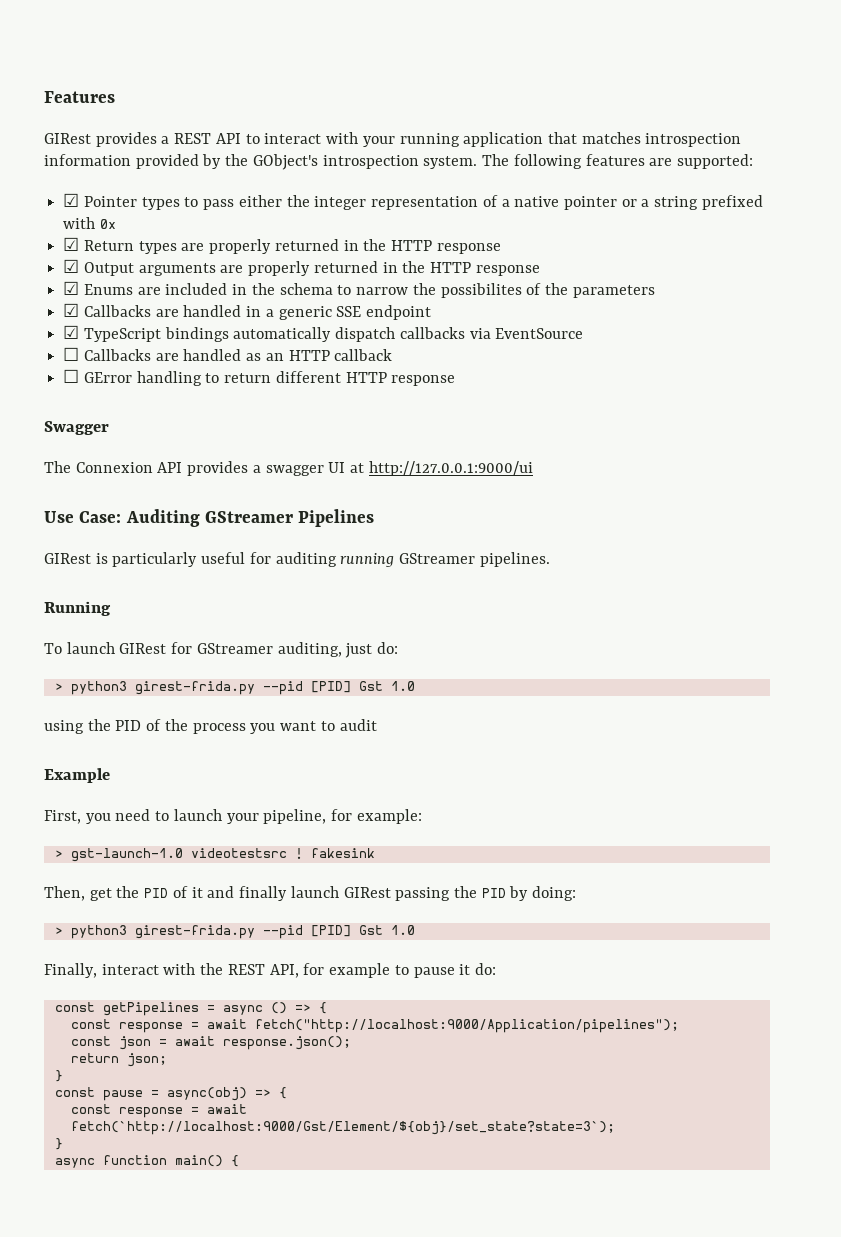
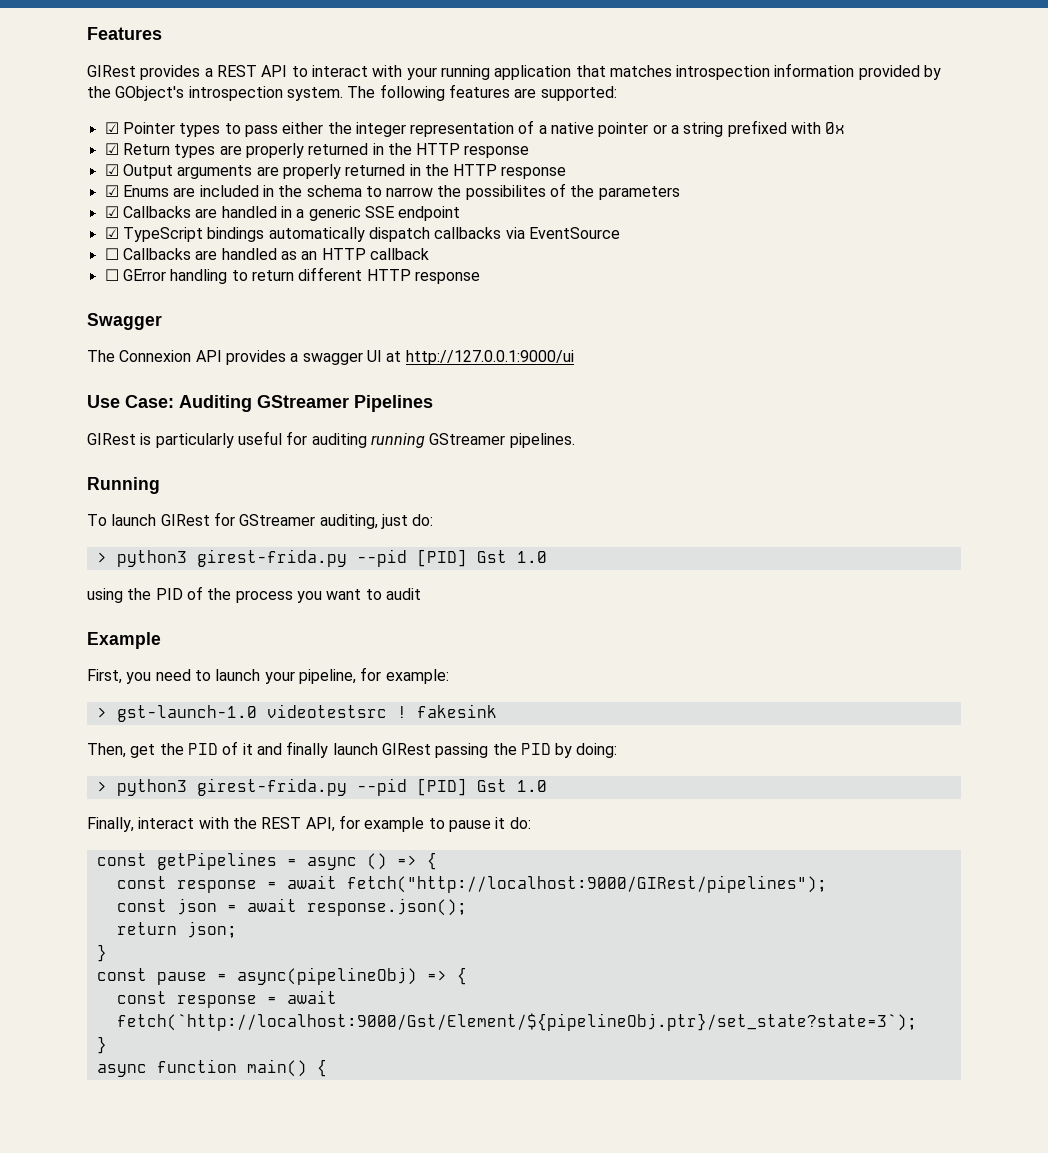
[254,1019,679,1033] fetch("http://localhost:9000/Application/pipelines"); -> [346,875,827,893] fetch("http://localhost:9000/GIRest/pipelines");
[166,1087,287,1101] [70,1104,247,1118] [70,1121,615,1135] async(obj) => { // const response = await fetch(`http://localhost:9000/Gst/Element/${obj}/set_state?state=3`); -> [236,967,467,985] [116,990,337,1008] [116,1013,917,1031] async(pipelineObj) => { // const response = await fetch(`http://localhost:9000/Gst/Element/${pipelineObj.ptr}/set_state?state=3`);

